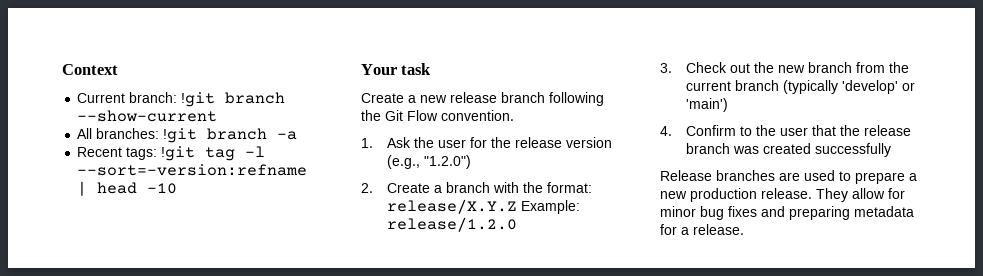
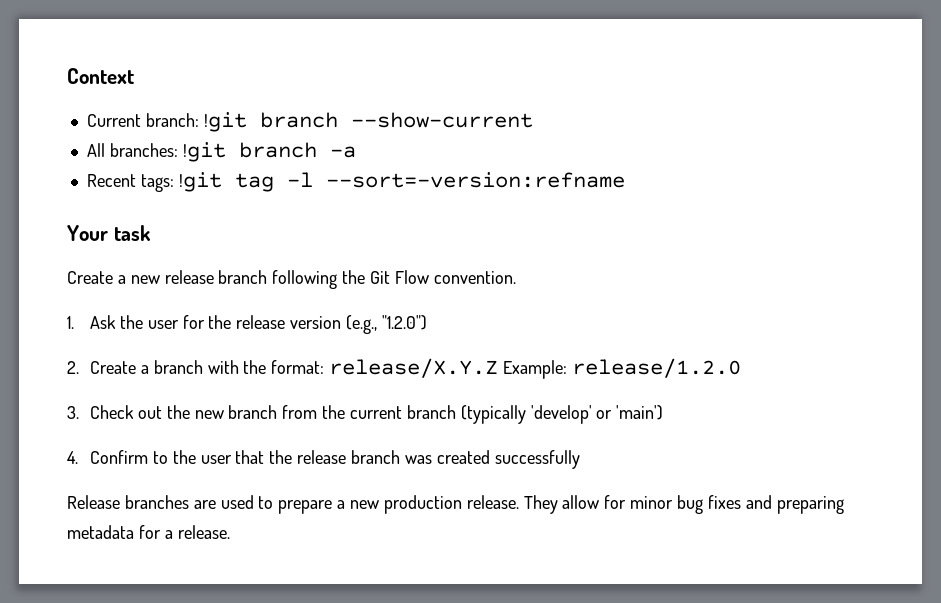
[77,181,178,196] | head -10 -> (625, 180) none

